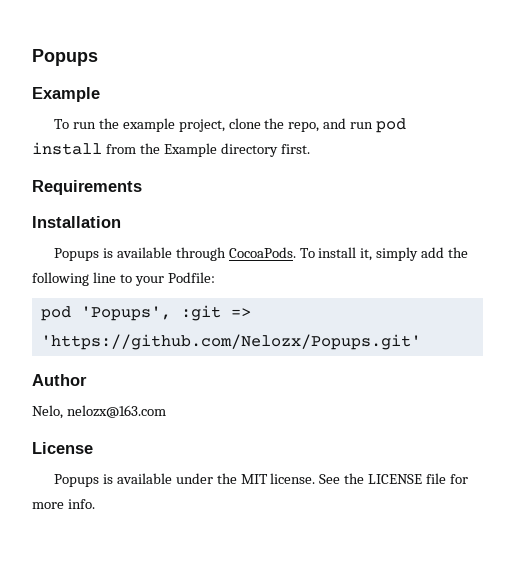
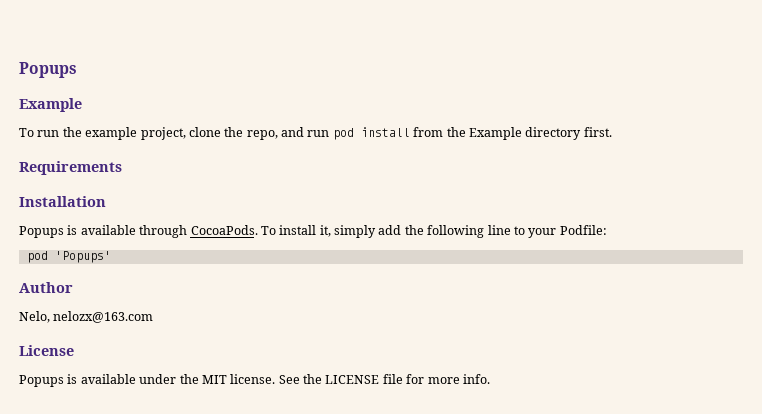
[80,305,251,321] [40,334,421,350] 'Popups', :git => 'https://github.com/Nelozx/Popups.git' -> [54,251,111,263] 'Popups'

